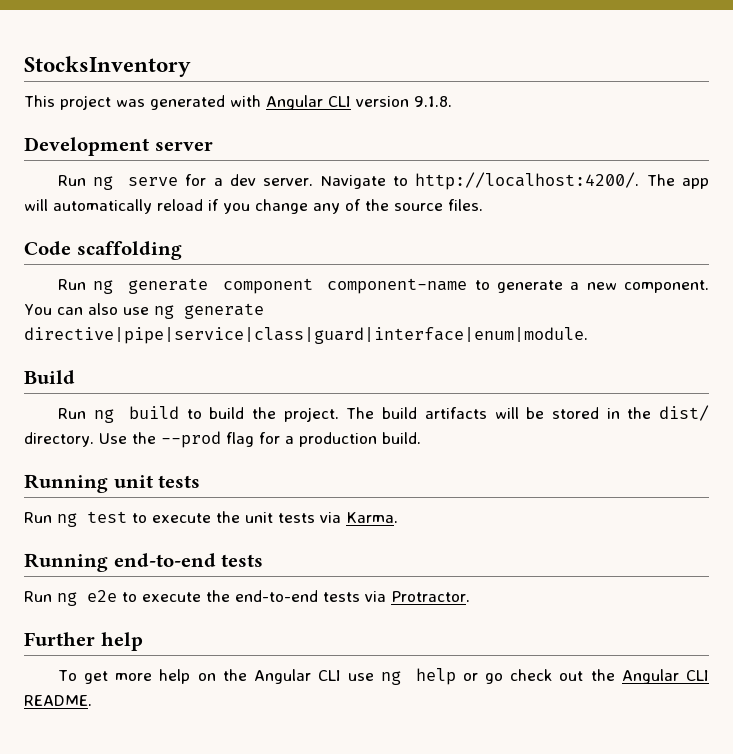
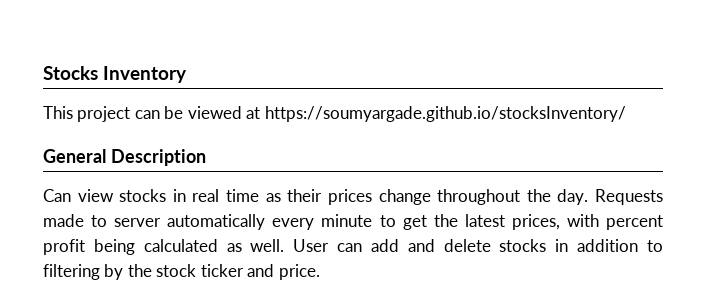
[24,56,191,77] StocksInventory -> [43,66,188,83] Stocks Inventory
[116,95,452,110] [24,137,213,156] [57,172,709,190] [24,199,483,214] [24,241,182,260] [57,278,709,294] [24,303,264,319] [24,327,588,344] [24,370,75,384] [57,405,709,423] [24,431,421,448] [24,474,201,493] [24,511,398,527] [24,553,264,572] [24,590,470,606] [24,632,143,651] [57,668,710,685] [24,695,92,706] was generated with Angular CLI version 9.1.8. // Development server // Run ng serve for a dev server. Navigate to http://localhost:4200/. The app will automatically reload if you change any of the source files. // Code scaffolding // Run ng generate component component-name to generate a new component. You can also use ng generate directive|pipe|service|class|guard|interface|enum|module. // Build // Run ng build to build the project. The build artifacts will be stored in the dist/ directory. Use the --prod flag for a production build. // Running unit tests // Run ng test to execute the unit tests via Karma. // Running end-to-end tests // Run ng e2e to execute the end-to-end tests via Protractor. // Further help // To get more help on the Angular CLI use ng help or go check out the Angular CLI README. -> [134,106,626,122] [43,149,206,166] [43,189,664,205] [43,214,663,230] [43,239,663,255] [43,264,320,280] can be viewed at https://soumyargade.github.io/stocksInventory/ // General Description // Can view stocks in real time as their prices change throughout the day. Requests made to server automatically every minute to get the latest prices, with percent profit being calculated as well. User can add and delete stocks in addition to filtering by the stock ticker and price.

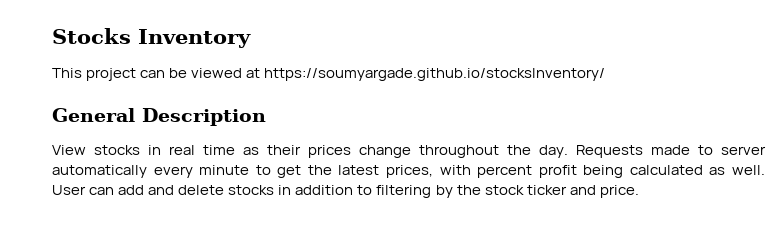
[43,189,114,202] Can view -> [52,145,86,155] View

